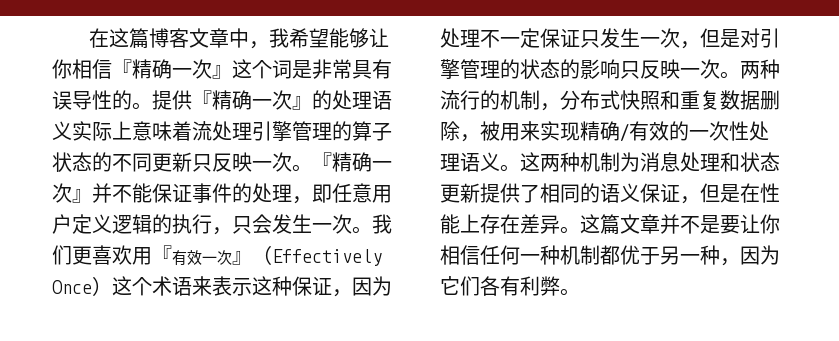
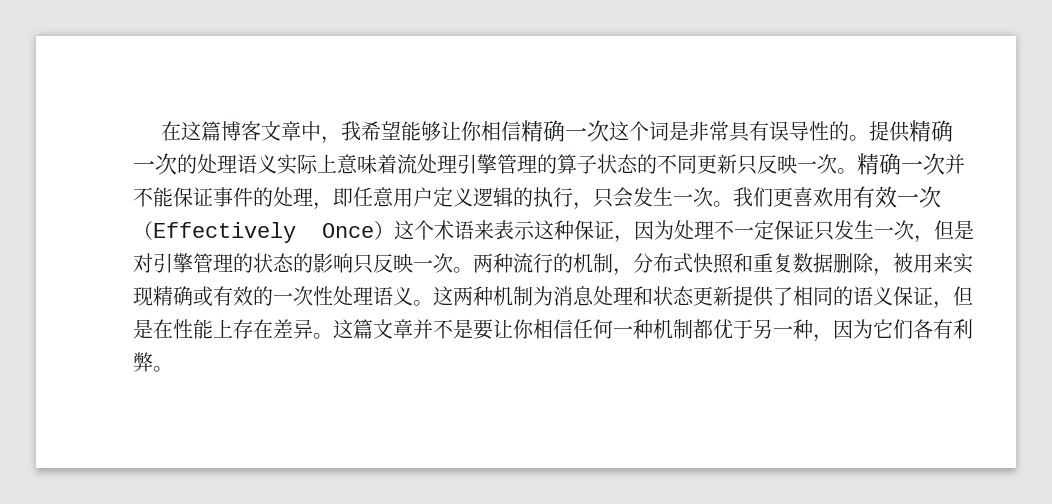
[112,59,232,79] 『精确一次』 -> [521,120,610,142] 精确一次
[192,90,312,110] 『精确一次』 -> [909,120,954,142] [133,153,177,175] 精确一次
[312,152,392,172] [52,183,92,203] 『精确一次』 -> [857,153,945,175] 精确一次
[152,245,172,263] 『 -> (853, 197) none
[232,251,252,265] 』 -> (941, 197) none
[620,124,629,141] / -> [193,286,213,307] 或

